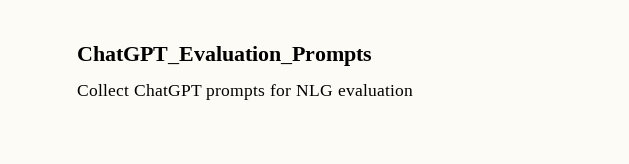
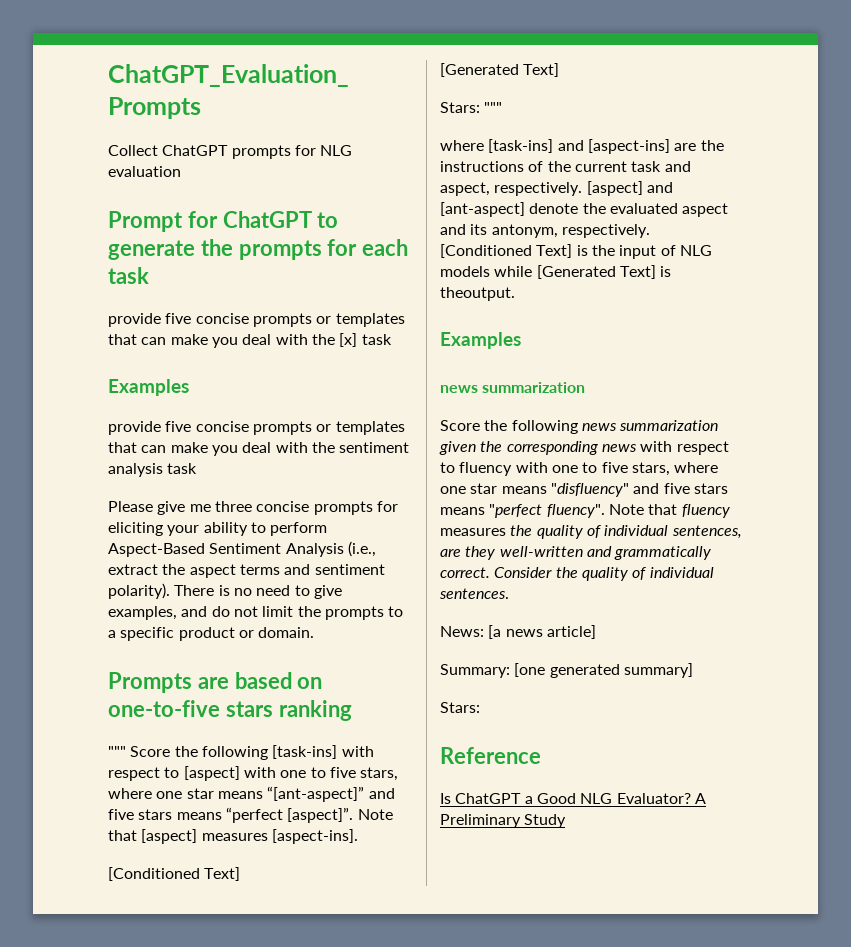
(413, 90) none -> [108,211,339,232] [108,239,409,260] [108,267,149,284] [108,313,405,327] [108,333,392,348] [108,379,189,396] [108,421,405,435] [108,442,410,456] [108,463,198,477] [108,501,398,515] [108,522,328,536] [108,541,376,557] [108,564,385,578] [108,583,342,599] [108,606,404,620] [108,627,315,641] [108,672,323,693] [108,700,352,721] [108,745,374,760] [108,766,399,781] [108,786,395,802] [108,807,393,823] [108,829,358,844] [108,867,241,881] [440,63,560,77] [440,102,503,113] [440,139,724,154] [440,161,691,172] [440,181,673,196] [440,202,729,217] [440,224,650,238] [440,244,712,259] [440,265,672,279] [440,287,515,301] [440,332,521,349] [440,382,586,393] [440,420,719,434] [439,441,729,455] [440,462,719,476] [440,483,728,497] [440,504,730,518] [440,525,742,539] [440,546,712,560] [440,567,714,581] [439,588,509,599] [440,625,596,639] [440,663,693,678] [440,702,480,713] [440,747,541,764] [440,793,706,804] [440,814,567,828] // Prompt for ChatGPT to generate the prompts for each task // provide five concise prompts or templates that can make you deal with the [x] task // Examples // provide five concise prompts or templates that can make you deal with the sentiment analysis task // Please give me three concise prompts for eliciting your ability to perform Aspect-Based Sentiment Analysis (i.e., extract the aspect terms and sentiment polarity). There is no need to give examples, and do not limit the prompts to a specific product or domain. // Prompts are based on one-to-five stars ranking // """ Score the following [task-ins] with respect to [aspect] with one to five stars, where one star means “[ant-aspect]” and five stars means “perfect [aspect]”. Note that [aspect] measures [aspect-ins]. // [Conditioned Text] // [Generated Text] // Stars: """ // where [task-ins] and [aspect-ins] are the instructions of the current task and aspect, respectively. [aspect] and [ant-aspect] denote the evaluated aspect and its antonym, respectively. [Conditioned Text] is the input of NLG models while [Generated Text] is theoutput. // Examples // news summarization // Score the following news summarization given the corresponding news with respect to fluency with one to five stars, where one star means "disfluency" and five stars means "perfect fluency". Note that fluency measures the quality of individual sentences, are they well-written and grammatically correct. Consider the quality of individual sentences. // News: [a news article] // Summary: [one generated summary] // Stars: // Reference // Is ChatGPT a Good NLG Evaluator? A Preliminary Study

